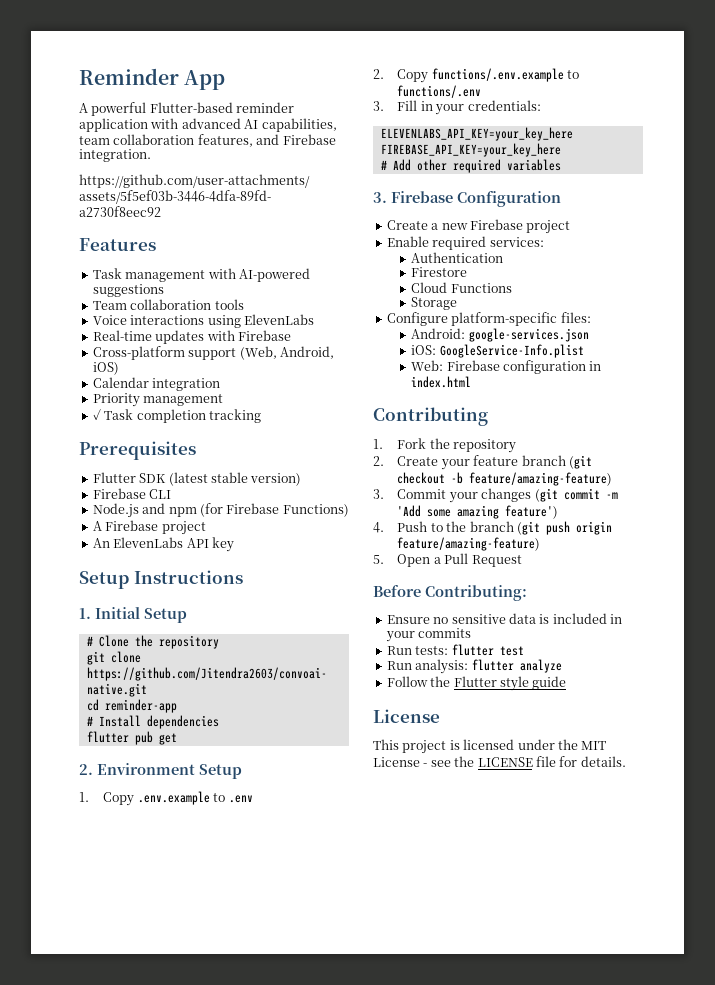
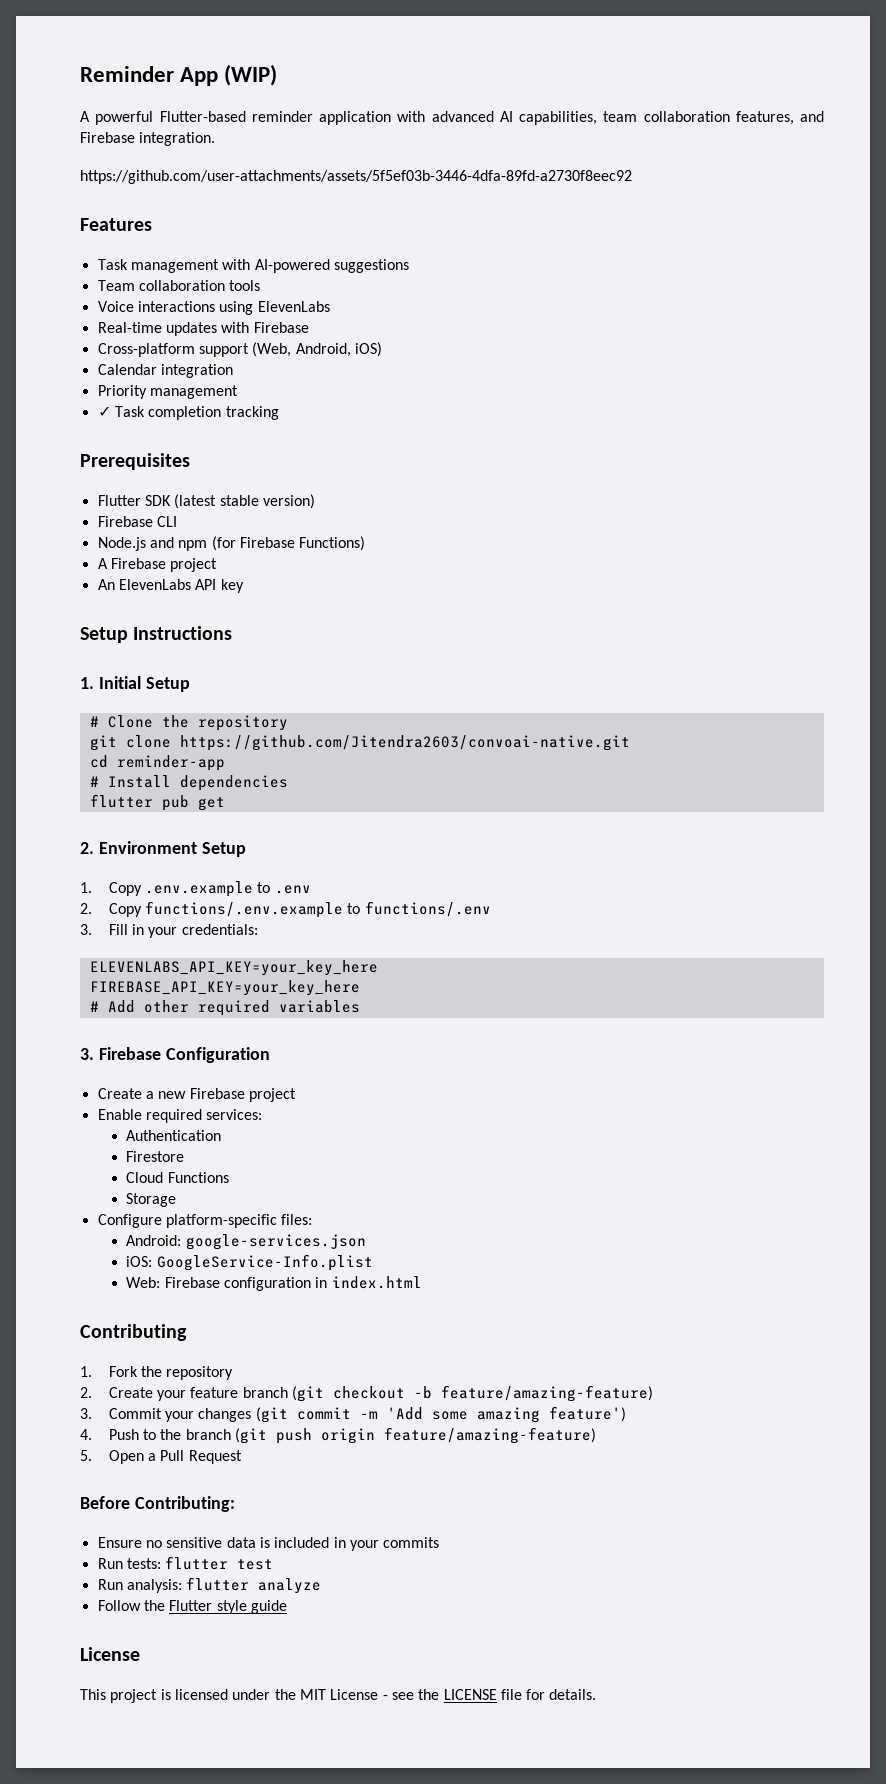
(226, 80) none -> [224,64,278,86] (WIP)

